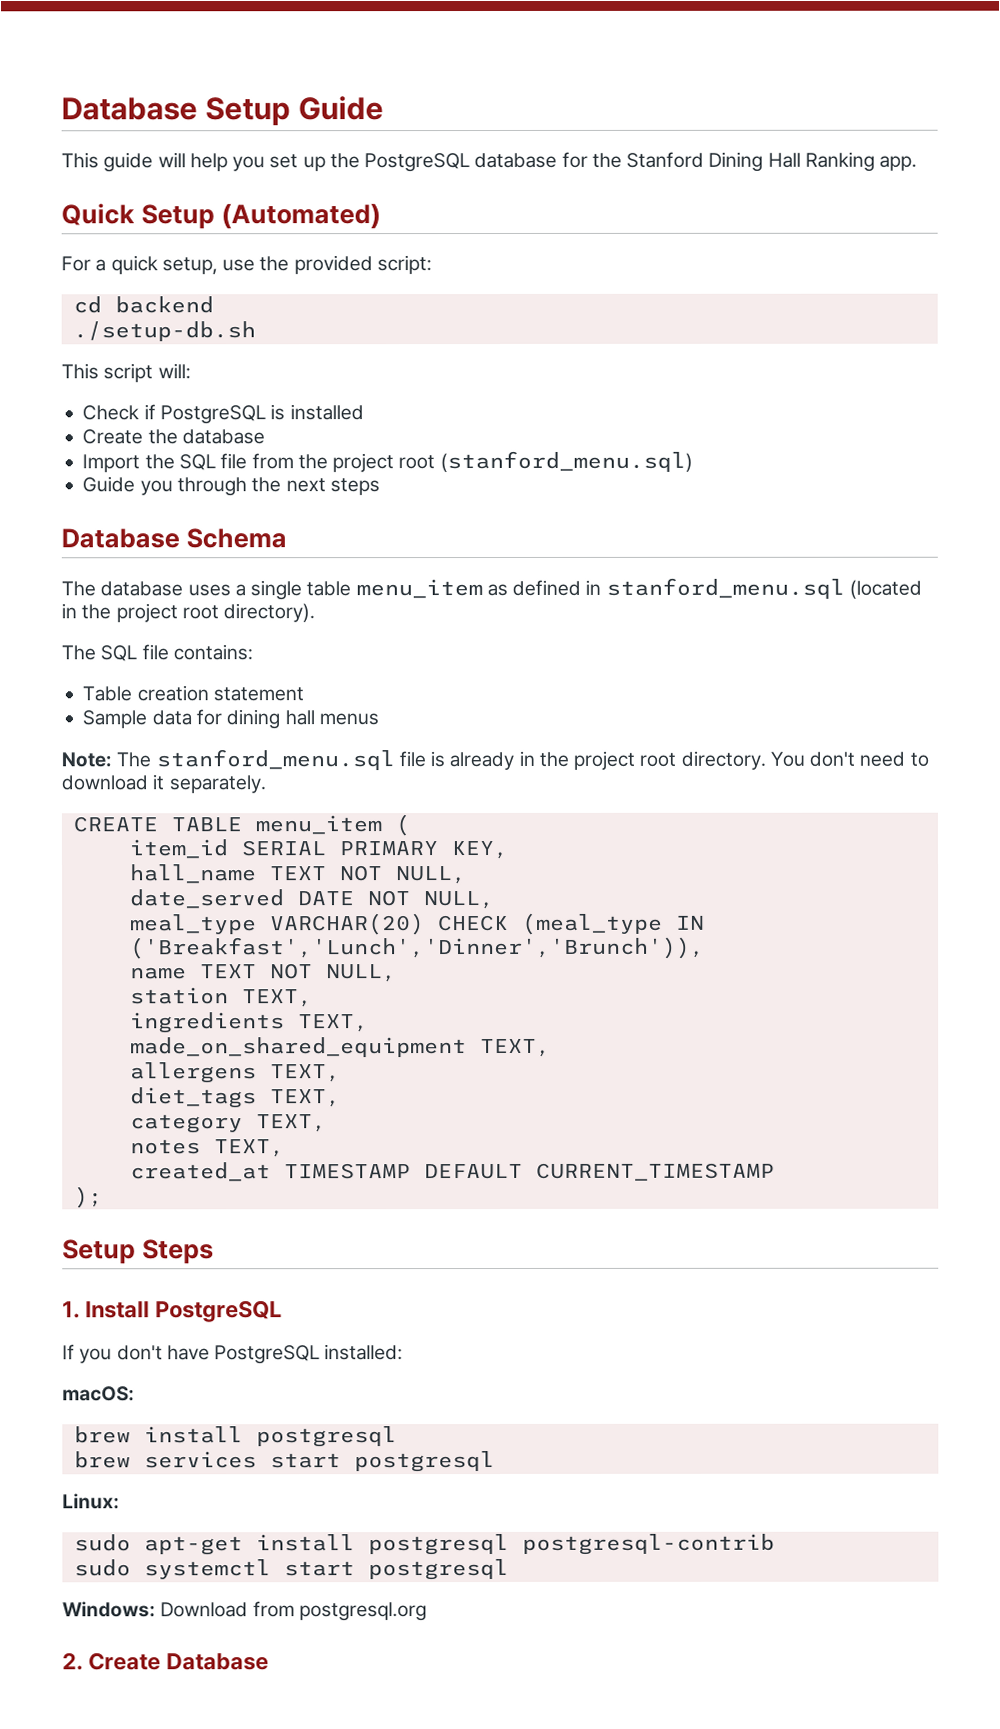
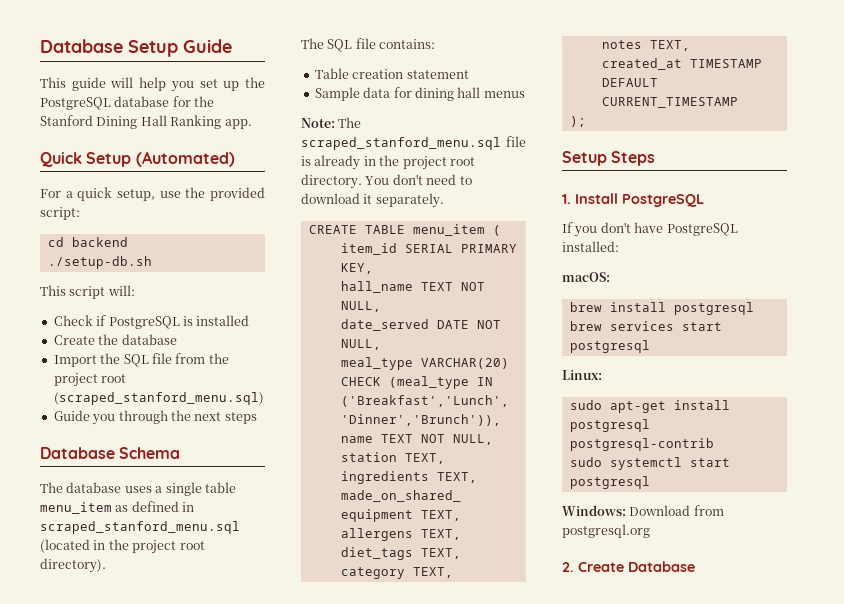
[439,450,693,473] (stanford_menu.sql) -> [53,392,264,405] (scraped_stanford_menu.sql)
[605,577,845,599] stanford_menu.sql -> [40,521,240,534] scraped_stanford_menu.sql
[155,749,395,771] stanford_menu.sql -> [301,137,501,150] scraped_stanford_menu.sql

